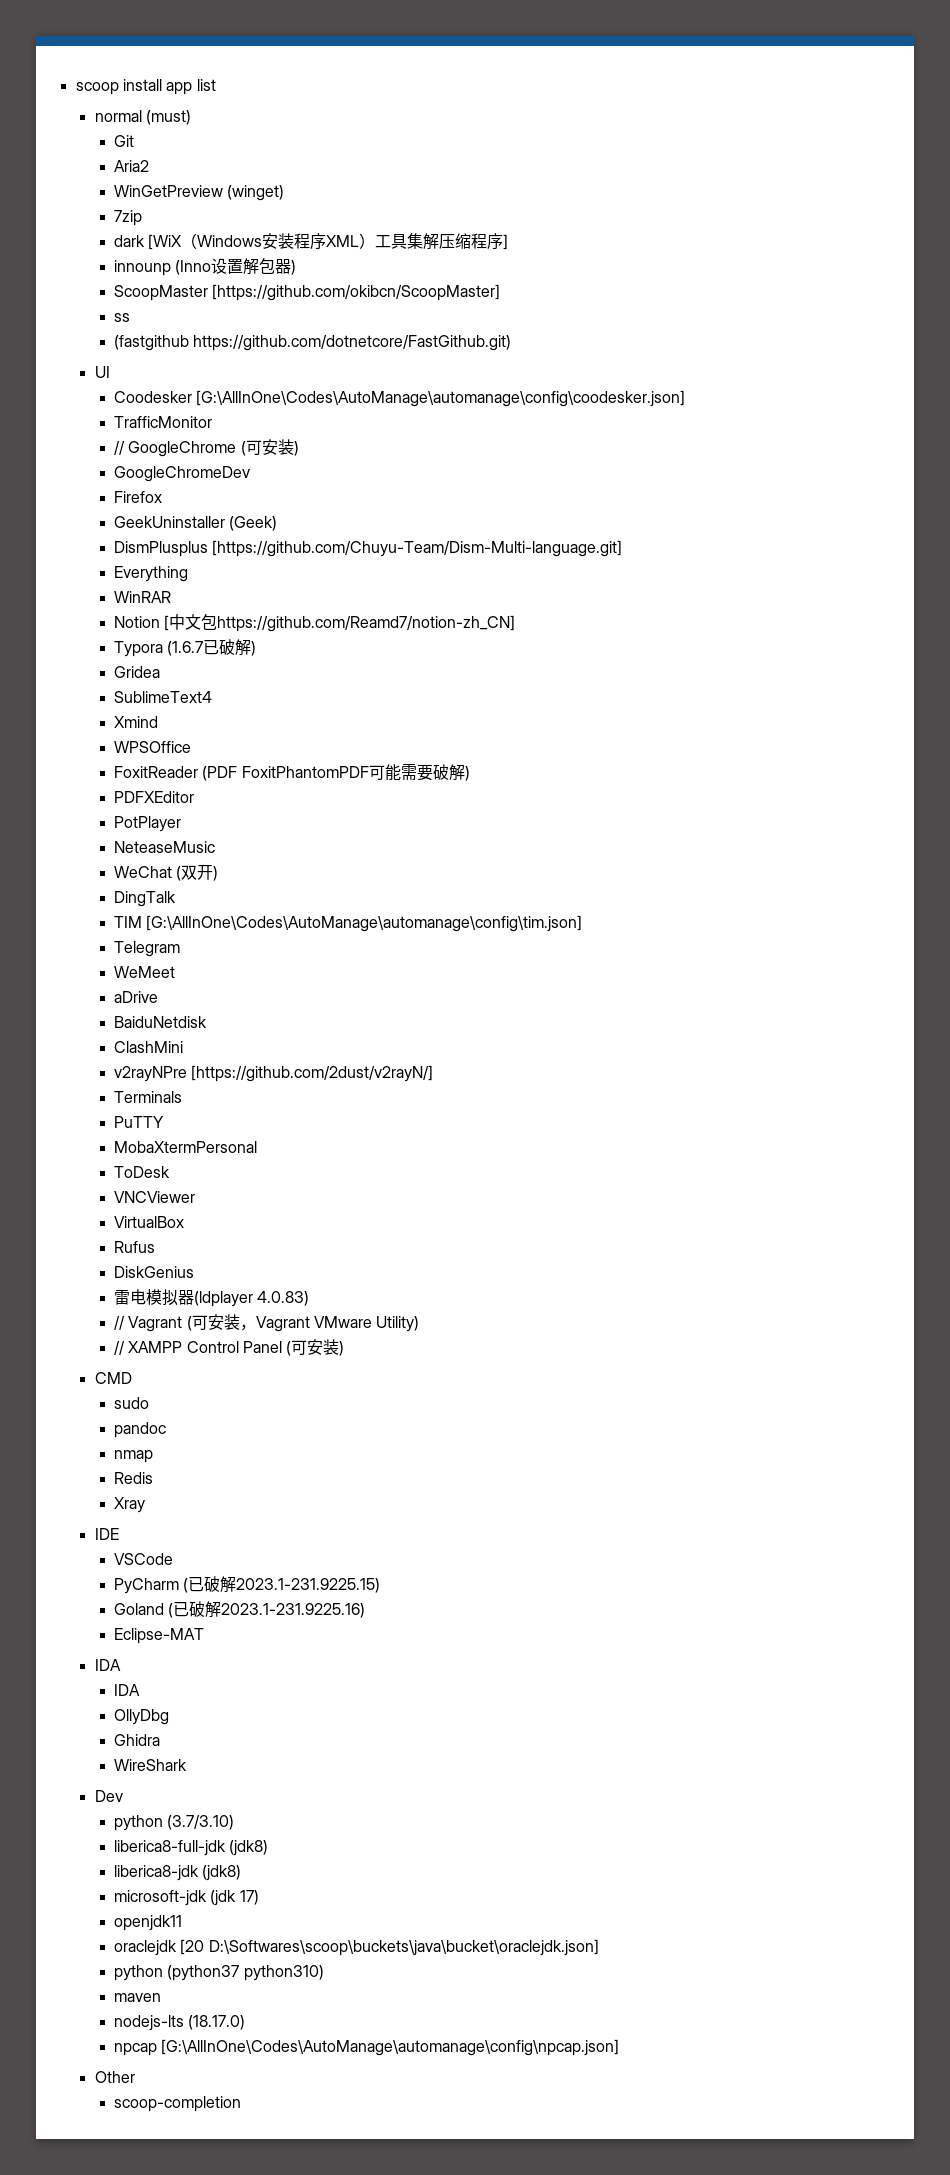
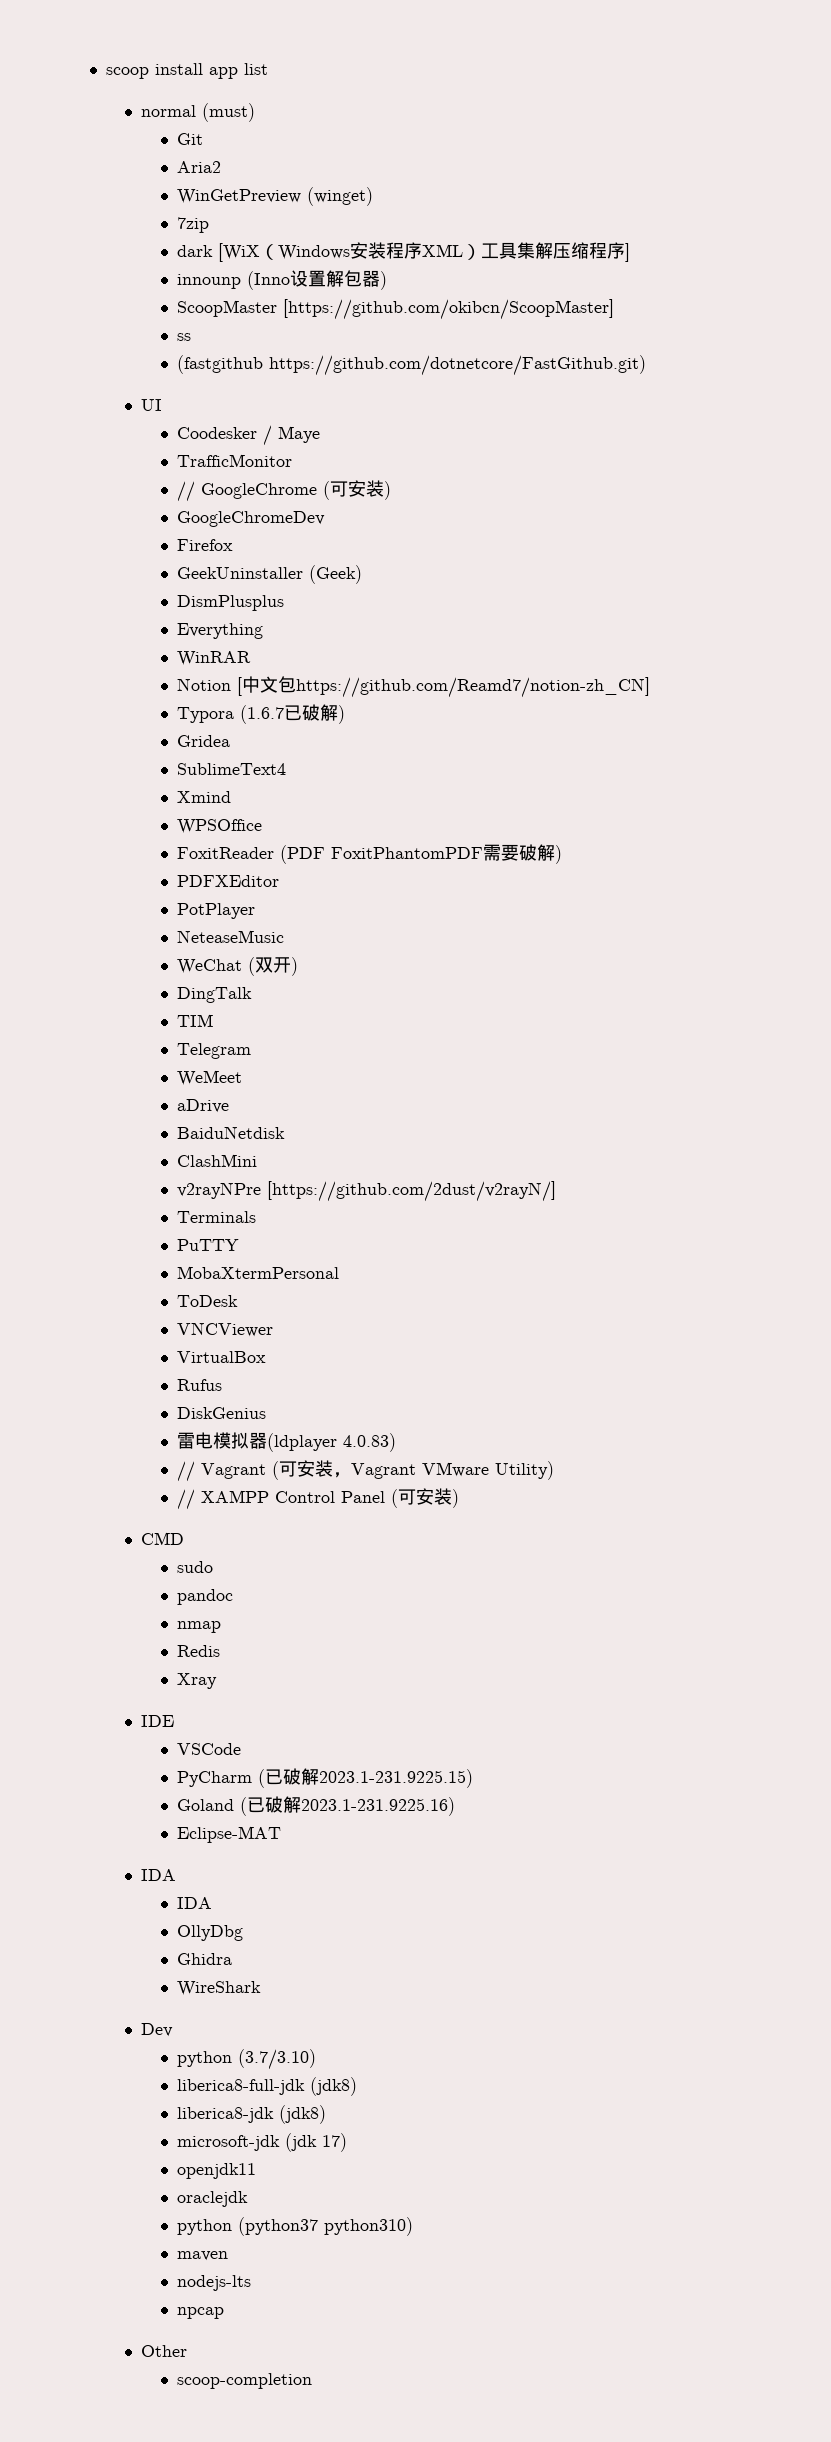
[196,390,686,407] [G:\AllInOne\Codes\AutoManage\automanage\config\coodesker.json] -> [262,425,320,446] / Maye
[212,540,623,557] [https://github.com/Chuyu-Team/Dism-Multi-language.git] -> (284, 603) none
[368,764,401,781] 可能 -> (483, 853) none
[146,915,583,932] [G:\AllInOne\Codes\AutoManage\automanage\config\tim.json] -> (213, 1020) none
[180,1939,599,1956] [20 D:\Softwares\scoop\buckets\java\bucket\oraclejdk.json] -> (248, 2199) none
[188,2015,246,2030] (18.17.0) -> (251, 2283) none
[161,2039,620,2056] [G:\AllInOne\Codes\AutoManage\automanage\config\npcap.json] -> (224, 2313) none

